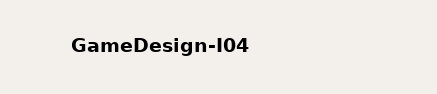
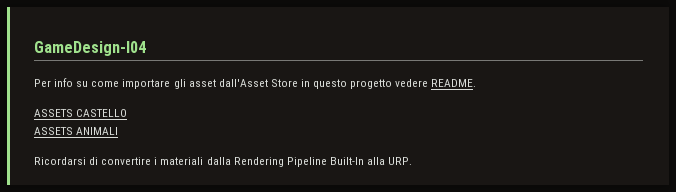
(249, 47) none -> [34,78,477,89] [34,109,128,117] [34,127,119,135] [34,157,413,167] // Per info su come importare gli asset dall'Asset Store in questo progetto vedere README. // ASSETS CASTELLO // ASSETS ANIMALI // Ricordarsi di convertire i materiali dalla Rendering Pipeline Built-In alla URP.

